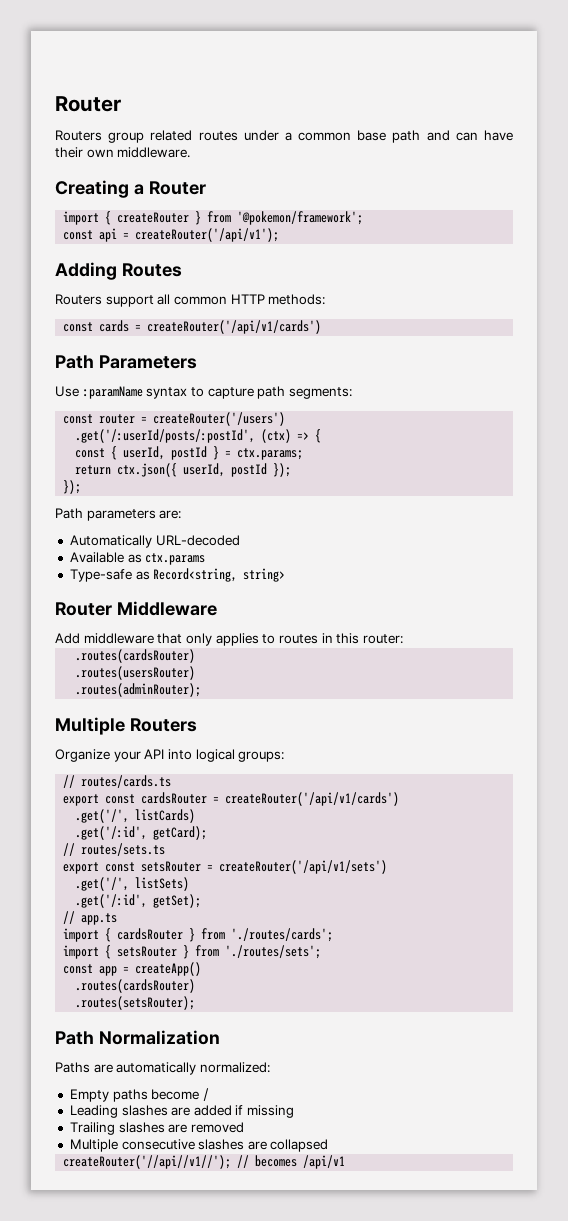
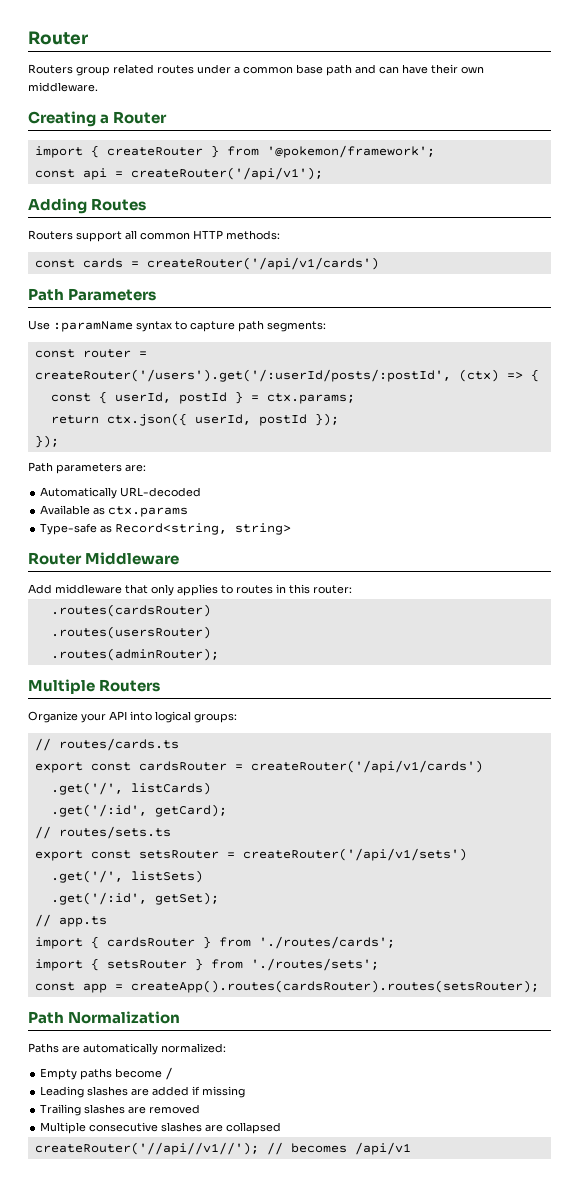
[153,412,286,426] [75,429,256,443] createRouter('/users') // .get('/:userId/posts/:postId', -> [34,369,451,382] createRouter('/users').get('/:userId/posts/:postId',
[135,962,202,976] [75,979,196,993] [75,996,196,1010] createApp() // .routes(cardsRouter) // .routes(setsRouter); -> [130,980,539,993] createApp().routes(cardsRouter).routes(setsRouter);

